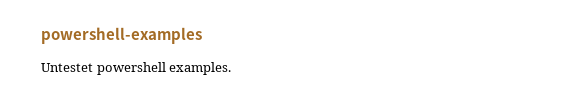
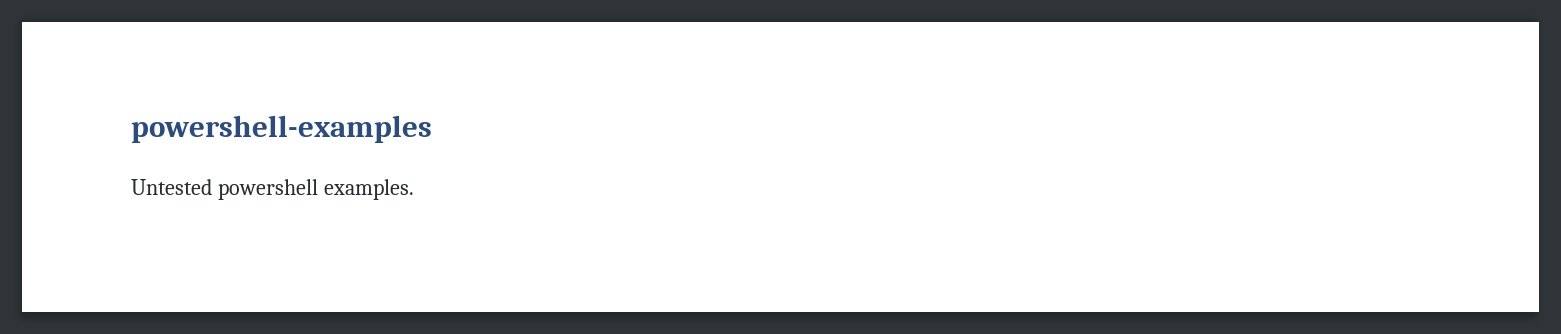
[41,63,93,72] Untestet -> [131,179,212,195] Untested

